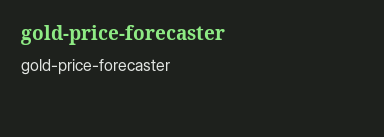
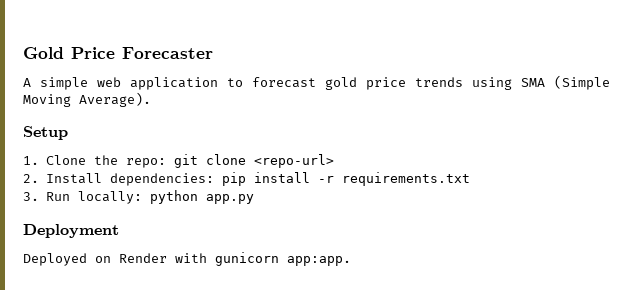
[21,25,225,45] [21,59,170,75] gold-price-forecaster // gold-price-forecaster -> [23,47,213,59] [23,75,610,90] [23,92,151,107] [23,126,68,140] [23,154,335,168] [23,172,471,186] [23,190,255,204] [23,224,119,238] [23,252,351,266] Gold Price Forecaster // A simple web application to forecast gold price trends using SMA (Simple Moving Average). // Setup // 1. Clone the repo: git clone <repo-url> // 2. Install dependencies: pip install -r requirements.txt // 3. Run locally: python app.py // Deployment // Deployed on Render with gunicorn app:app.

